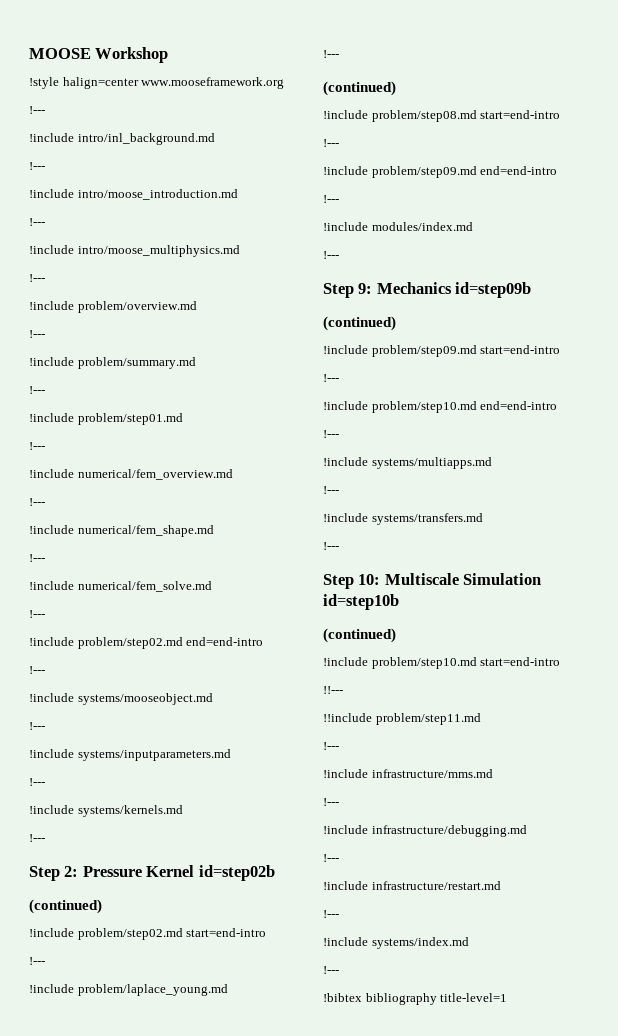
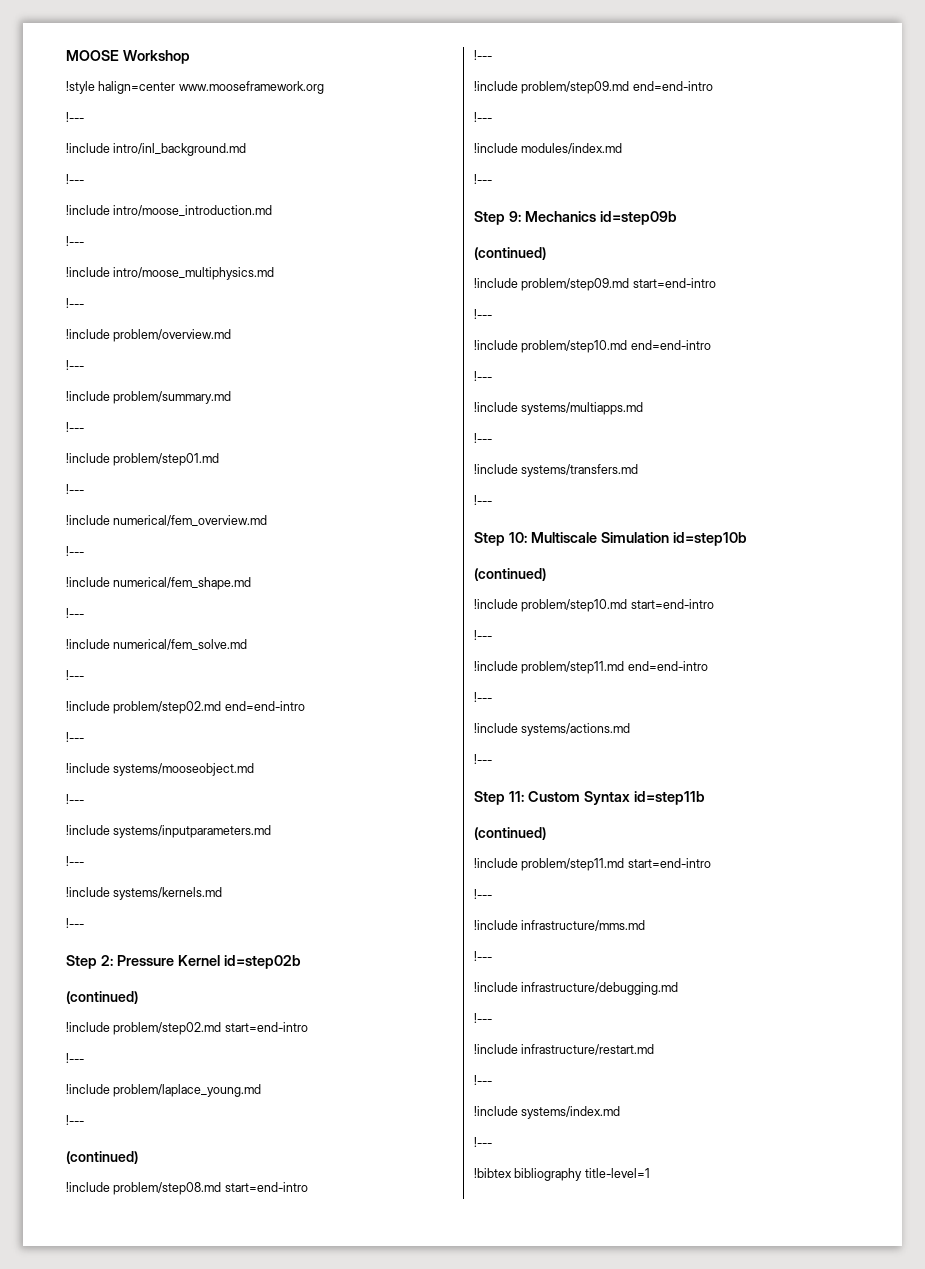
[323,686,343,694] [323,713,481,725] !!--- // !!include problem/step11.md -> [474,630,492,640] [474,661,708,674] [474,692,492,702] [474,723,631,736] [474,754,492,764] [474,791,705,805] [474,827,546,840] [474,858,711,871] !--- // !include problem/step11.md end=end-intro // !--- // !include systems/actions.md // !--- // Step 11: Custom Syntax id=step11b // (continued) // !include problem/step11.md start=end-intro

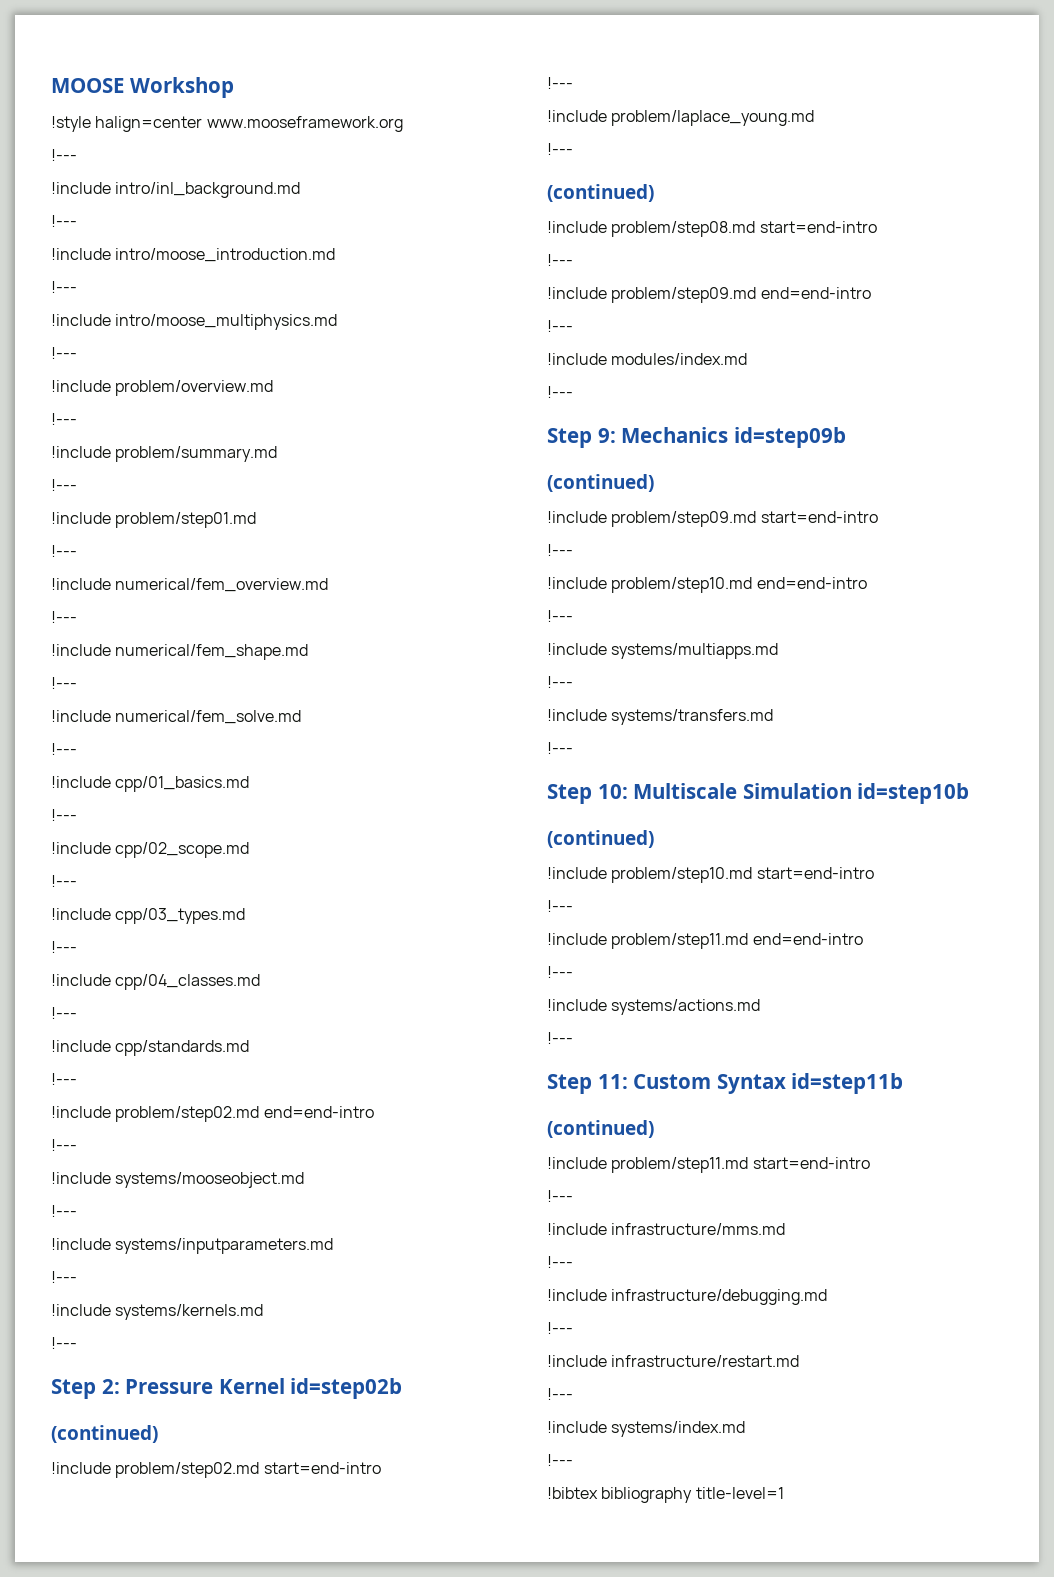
(84, 675) none -> [51,776,250,792] [51,809,77,821] [51,842,250,858] [51,875,77,887] [51,908,246,924] [51,941,77,953] [51,974,261,990] [51,1007,77,1019] [51,1040,250,1056] [51,1073,77,1085] // !include cpp/01_basics.md // !--- // !include cpp/02_scope.md // !--- // !include cpp/03_types.md // !--- // !include cpp/04_classes.md // !--- // !include cpp/standards.md // !---

